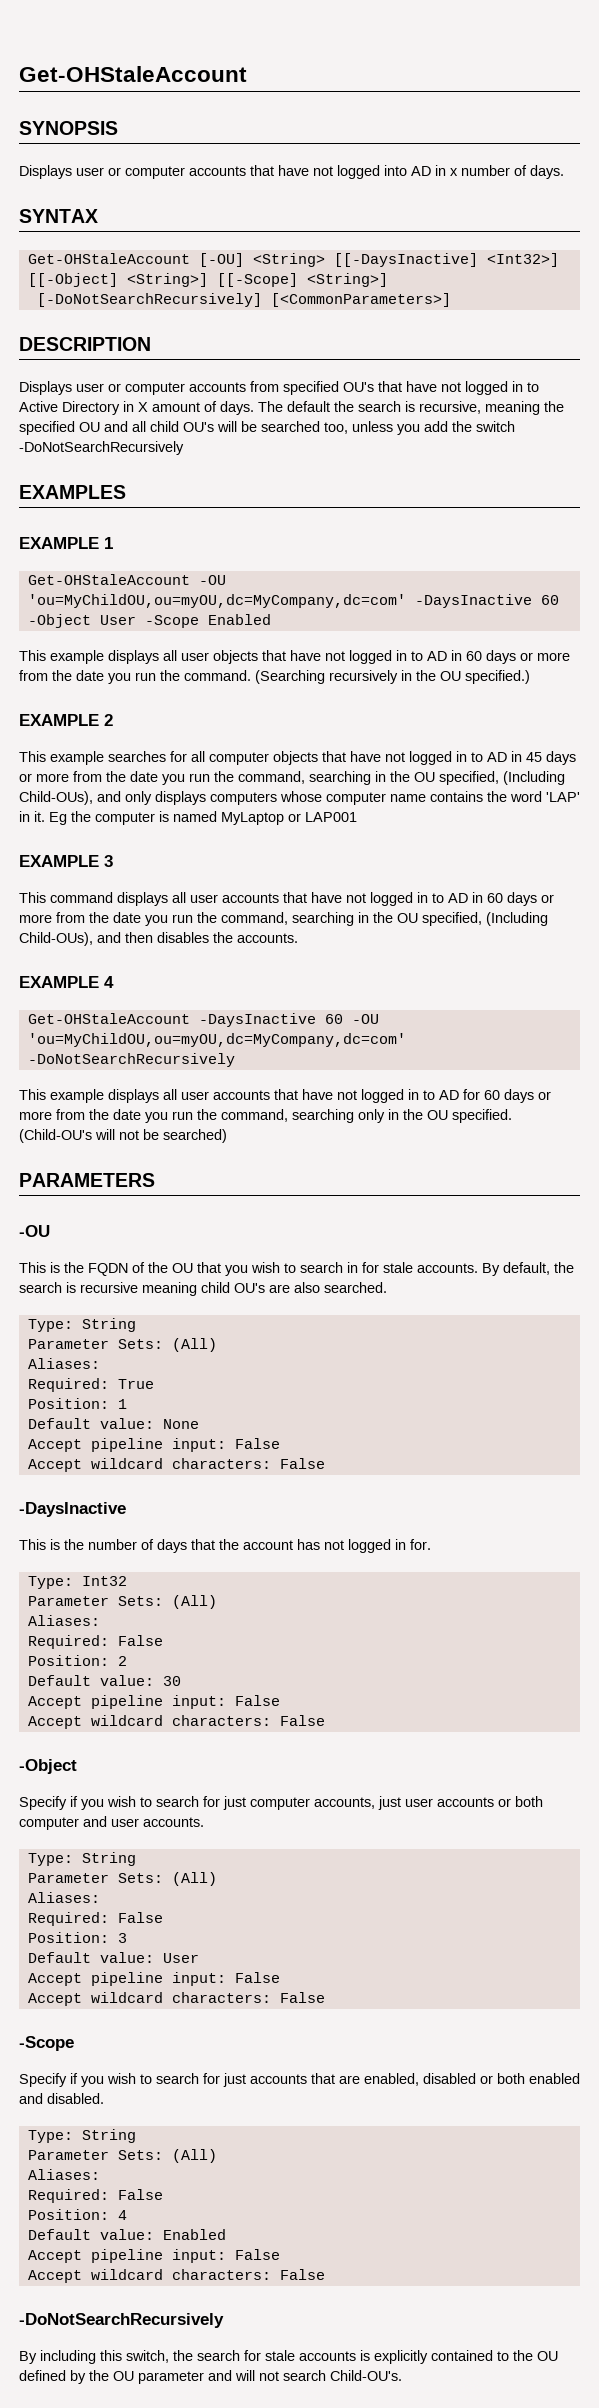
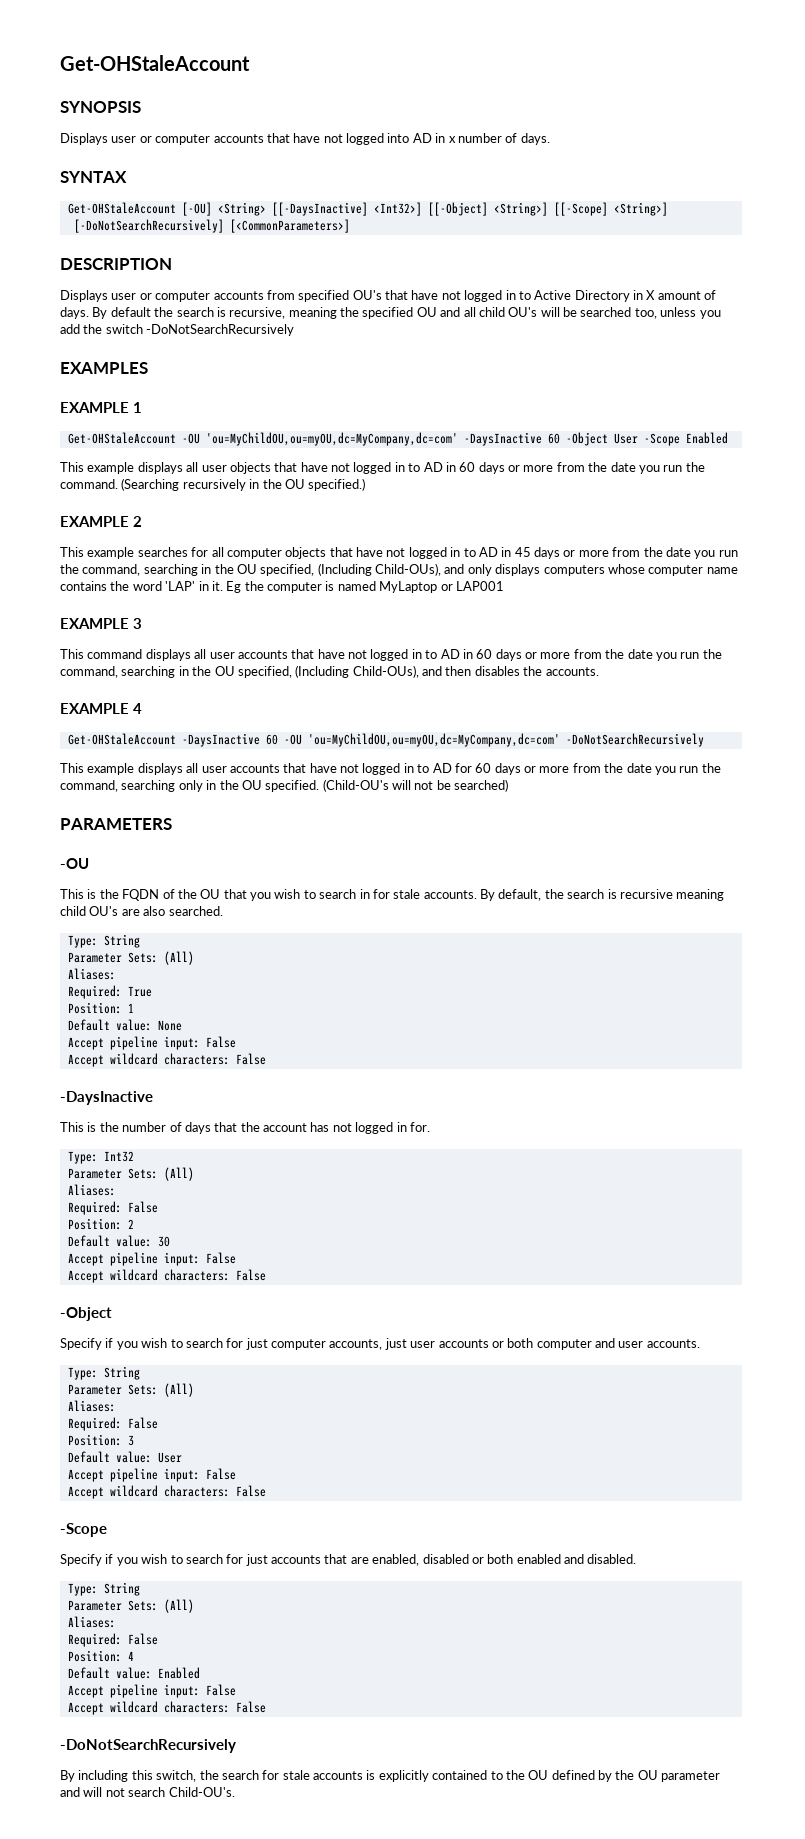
[258,401,283,412] The -> [92,307,108,319] By

